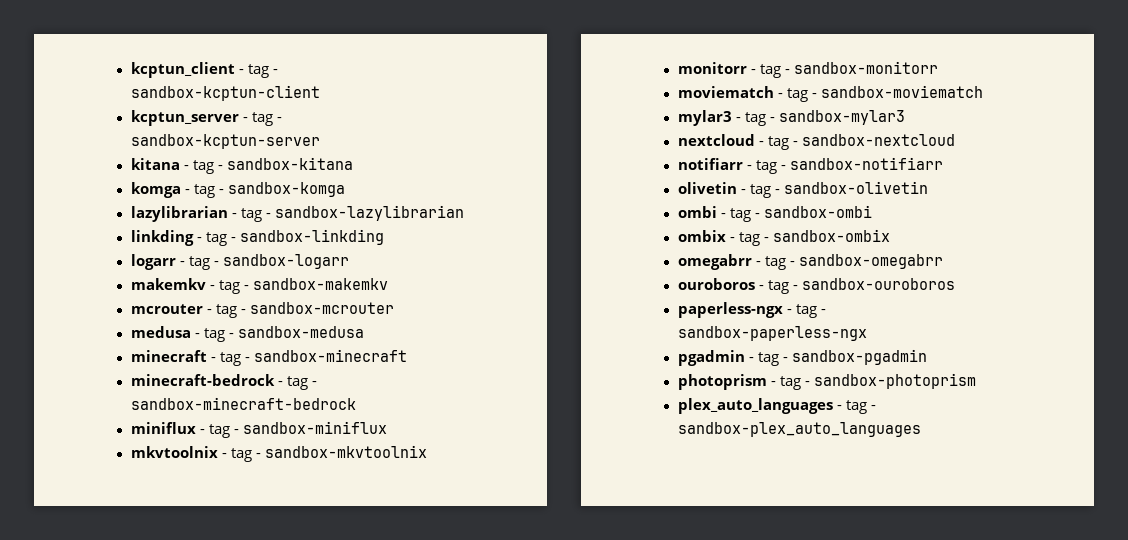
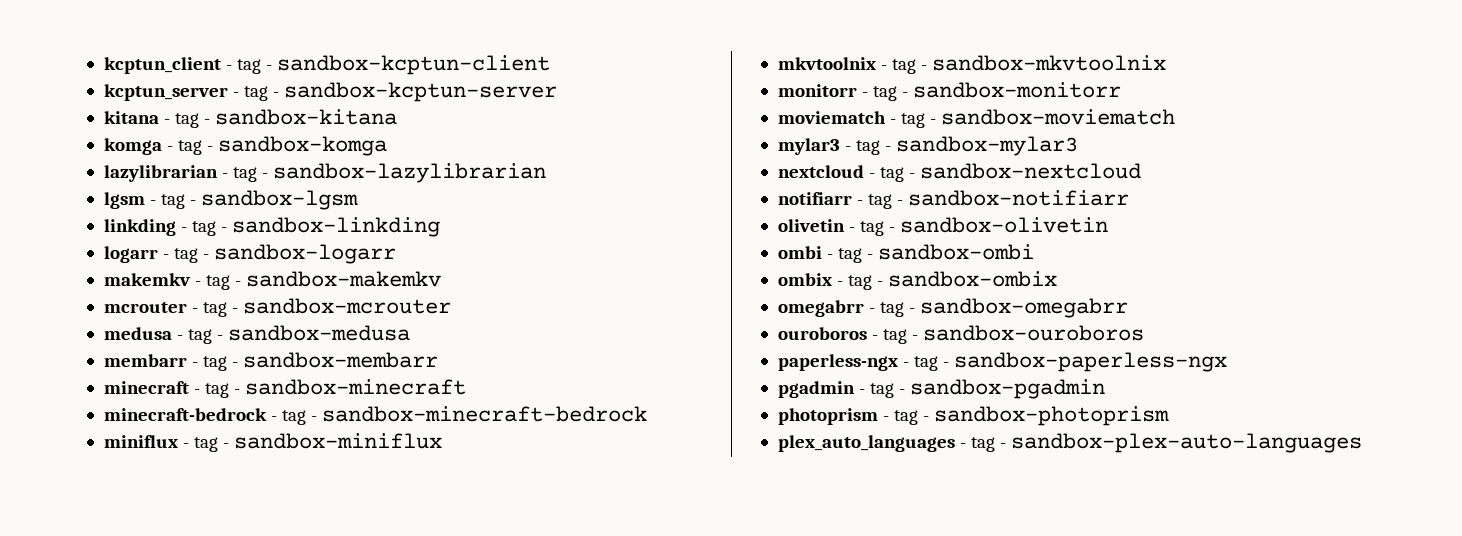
(464, 213) none -> [103,190,359,210] // lgsm - tag - sandbox-lgsm
(364, 332) none -> [103,352,439,371] // membarr - tag - sandbox-membarr
[677,422,921,437] sandbox-plex_auto_languages -> [1011,433,1363,453] sandbox-plex-auto-languages

